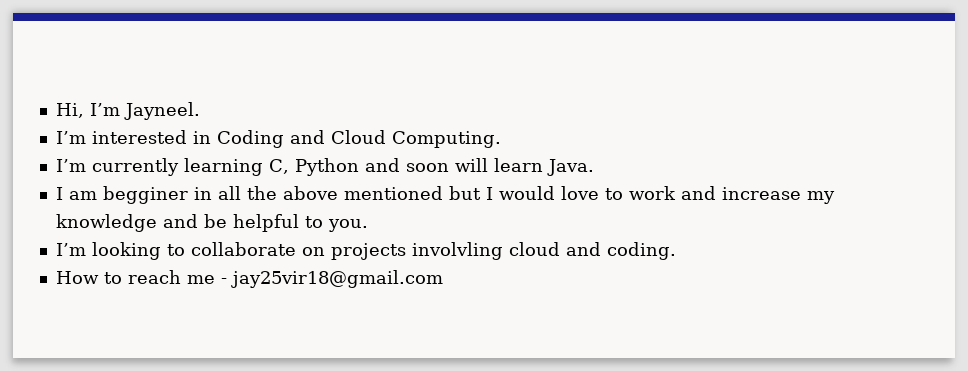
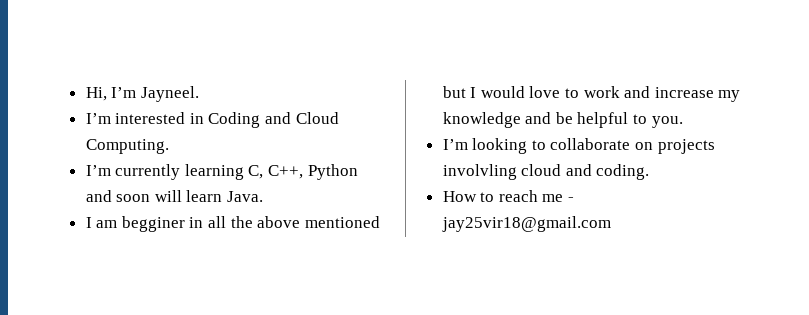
(289, 166) none -> [268,165,304,179] C++,

